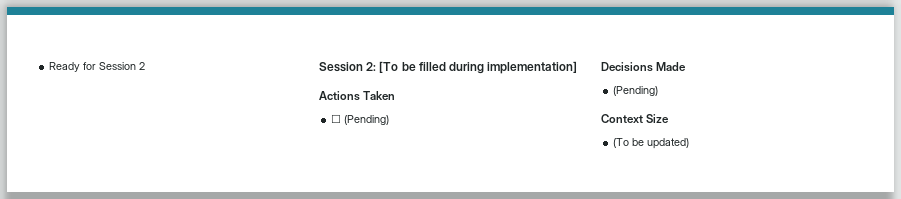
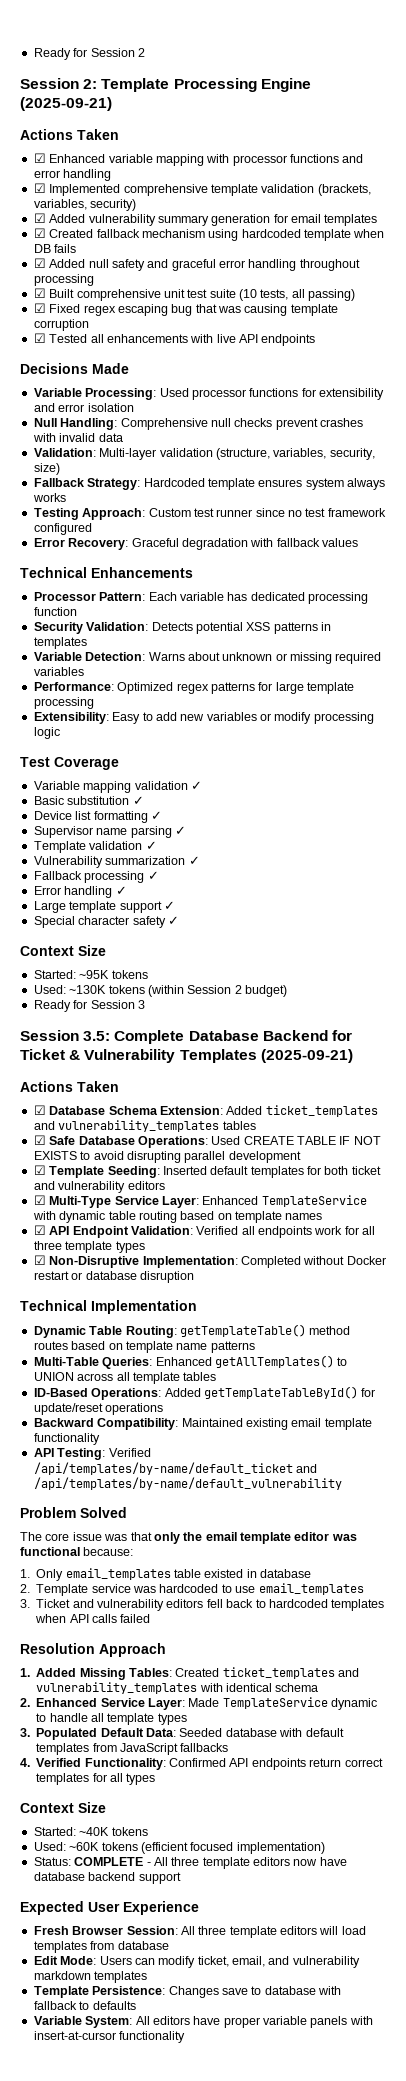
[379,61,578,74] [319,91,396,101] [331,114,390,125] [601,62,687,72] [613,86,659,96] [601,114,670,123] [613,138,690,149] [To be filled during implementation] // Actions Taken // ☐ (Pending) // Decisions Made // (Pending) // Context Size // (To be updated) -> [101,78,311,92] [20,97,112,111] [20,129,119,140] [33,153,364,166] [33,169,112,181] [33,183,371,196] [33,199,137,211] [33,213,378,226] [33,228,385,241] [33,244,77,253] [33,258,360,271] [33,274,94,286] [33,288,356,301] [33,303,338,316] [33,319,89,331] [33,333,316,346] [20,363,129,374] [33,388,384,400] [33,403,134,412] [33,418,363,430] [32,433,123,442] [33,448,375,460] [33,463,60,475] [33,478,385,490] [32,493,66,502] [33,508,386,520] [33,523,92,535] [33,538,358,550] [20,567,193,578] [33,592,368,604] [33,607,77,616] [33,622,331,634] [33,637,87,649] [33,652,382,664] [33,667,84,676] [33,682,354,694] [33,697,94,709] [33,712,374,724] [33,727,60,739] [20,757,119,770] [33,781,202,793] [33,796,144,805] [33,811,162,823] [33,826,186,838] [33,841,157,853] [33,856,200,868] [33,871,159,883] [33,886,127,898] [33,901,175,913] [33,916,179,928] [20,945,106,956] [33,970,148,979] [33,985,287,997] [33,1000,145,1012] [20,1030,352,1044] [20,1049,353,1063] [20,1081,119,1092] [33,1105,378,1117] [33,1120,256,1132] [33,1135,381,1148] [33,1151,301,1163] [33,1165,381,1178] [33,1181,165,1193] [33,1195,367,1208] [32,1211,323,1223] [33,1225,376,1238] [33,1241,145,1253] [33,1255,386,1268] [33,1271,194,1283] [20,1300,197,1314] [33,1324,351,1338] [33,1341,255,1353] [33,1355,348,1369] [33,1372,217,1384] [33,1386,376,1400] [33,1403,164,1415] [33,1418,372,1430] [33,1433,100,1445] [33,1448,151,1460] [33,1462,318,1475] [33,1477,342,1490] [20,1507,127,1518] [20,1532,357,1544] [20,1547,134,1556] [20,1568,312,1581] [20,1583,364,1596] [20,1599,385,1611] [35,1614,151,1623] [20,1643,166,1657] [20,1667,360,1680] [36,1682,319,1694] [20,1697,378,1710] [36,1713,187,1725] [20,1728,344,1740] [36,1743,229,1755] [20,1758,383,1770] [36,1773,156,1785] [20,1802,106,1813] [33,1827,148,1836] [33,1842,325,1854] [33,1857,347,1869] [33,1872,181,1884] [20,1901,199,1915] [33,1926,366,1938] [33,1941,169,1953] [33,1956,360,1968] [33,1971,148,1983] [33,1986,341,1998] [33,2001,136,2010] [33,2016,373,2028] [33,2031,186,2043] Template Processing Engine (2025-09-21) // Actions Taken // ☑ Enhanced variable mapping with processor functions and error handling // ☑ Implemented comprehensive template validation (brackets, variables, security) // ☑ Added vulnerability summary generation for email templates // ☑ Created fallback mechanism using hardcoded template when DB fails // ☑ Added null safety and graceful error handling throughout processing // ☑ Built comprehensive unit test suite (10 tests, all passing) // ☑ Fixed regex escaping bug that was causing template corruption // ☑ Tested all enhancements with live API endpoints // Decisions Made // Variable Processing: Used processor functions for extensibility and error isolation // Null Handling: Comprehensive null checks prevent crashes with invalid data // Validation: Multi-layer validation (structure, variables, security, size) // Fallback Strategy: Hardcoded template ensures system always works // Testing Approach: Custom test runner since no test framework configured // Error Recovery: Graceful degradation with fallback values // Technical Enhancements // Processor Pattern: Each variable has dedicated processing function // Security Validation: Detects potential XSS patterns in templates // Variable Detection: Warns about unknown or missing required variables // Performance: Optimized regex patterns for large template processing // Extensibility: Easy to add new variables or modify processing logic // Test Coverage // Variable mapping validation ✓ // Basic substitution ✓ // Device list formatting ✓ // Supervisor name parsing ✓ // Template validation ✓ // Vulnerability summarization ✓ // Fallback processing ✓ // Error handling ✓ // Large template support ✓ // Special character safety ✓ // Context Size // Started: ~95K tokens // Used: ~130K tokens (within Session 2 budget) // Ready for Session 3 // Session 3.5: Complete Database Backend for Ticket & Vulnerability Templates (2025-09-21) // Actions Taken // ☑ Database Schema Extension: Added ticket_templates and vulnerability_templates tables // ☑ Safe Database Operations: Used CREATE TABLE IF NOT EXISTS to avoid disrupting parallel development // ☑ Template Seeding: Inserted default templates for both ticket and vulnerability editors // ☑ Multi-Type Service Layer: Enhanced TemplateService with dynamic table routing based on template names // ☑ API Endpoint Validation: Verified all endpoints work for all three template types // ☑ Non-Disruptive Implementation: Completed without Docker restart or database disruption // Technical Implementation // Dynamic Table Routing: getTemplateTable() method routes based on template name patterns // Multi-Table Queries: Enhanced getAllTemplates() to UNION across all template tables // ID-Based Operations: Added getTemplateTableById() for update/reset operations // Backward Compatibility: Maintained existing email template functionality // API Testing: Verified /api/templates/by-name/default_ticket and /api/templates/by-name/default_vulnerability // Problem Solved // The core issue was that only the email template editor was functional because: // 1. Only email_templates table existed in database // 2. Template service was hardcoded to use email_templates // 3. Ticket and vulnerability editors fell back to hardcoded templates when API calls failed // Resolution Approach // 1. Added Missing Tables: Created ticket_templates and vulnerability_templates with identical schema // 2. Enhanced Service Layer: Made TemplateService dynamic to handle all template types // 3. Populated Default Data: Seeded database with default templates from JavaScript fallbacks // 4. Verified Functionality: Confirmed API endpoints return correct templates for all types // Context Size // Started: ~40K tokens // Used: ~60K tokens (efficient focused implementation) // Status: COMPLETE - All three template editors now have database backend support // Expected User Experience // Fresh Browser Session: All three template editors will load templates from database // Edit Mode: Users can modify ticket, email, and vulnerability markdown templates // Template Persistence: Changes save to database with fallback to defaults // Variable System: All editors have proper variable panels with insert-at-cursor functionality

